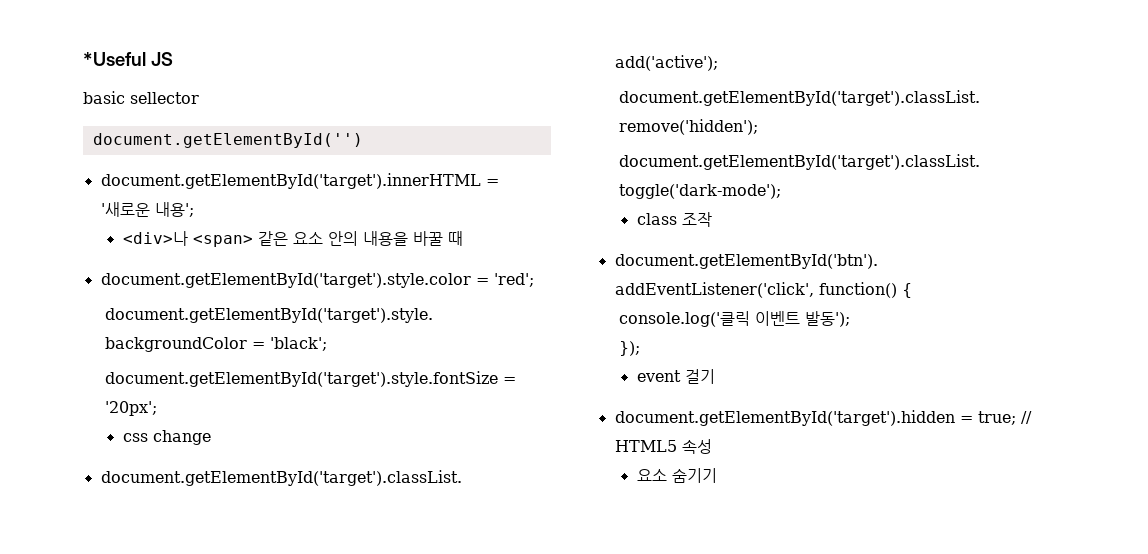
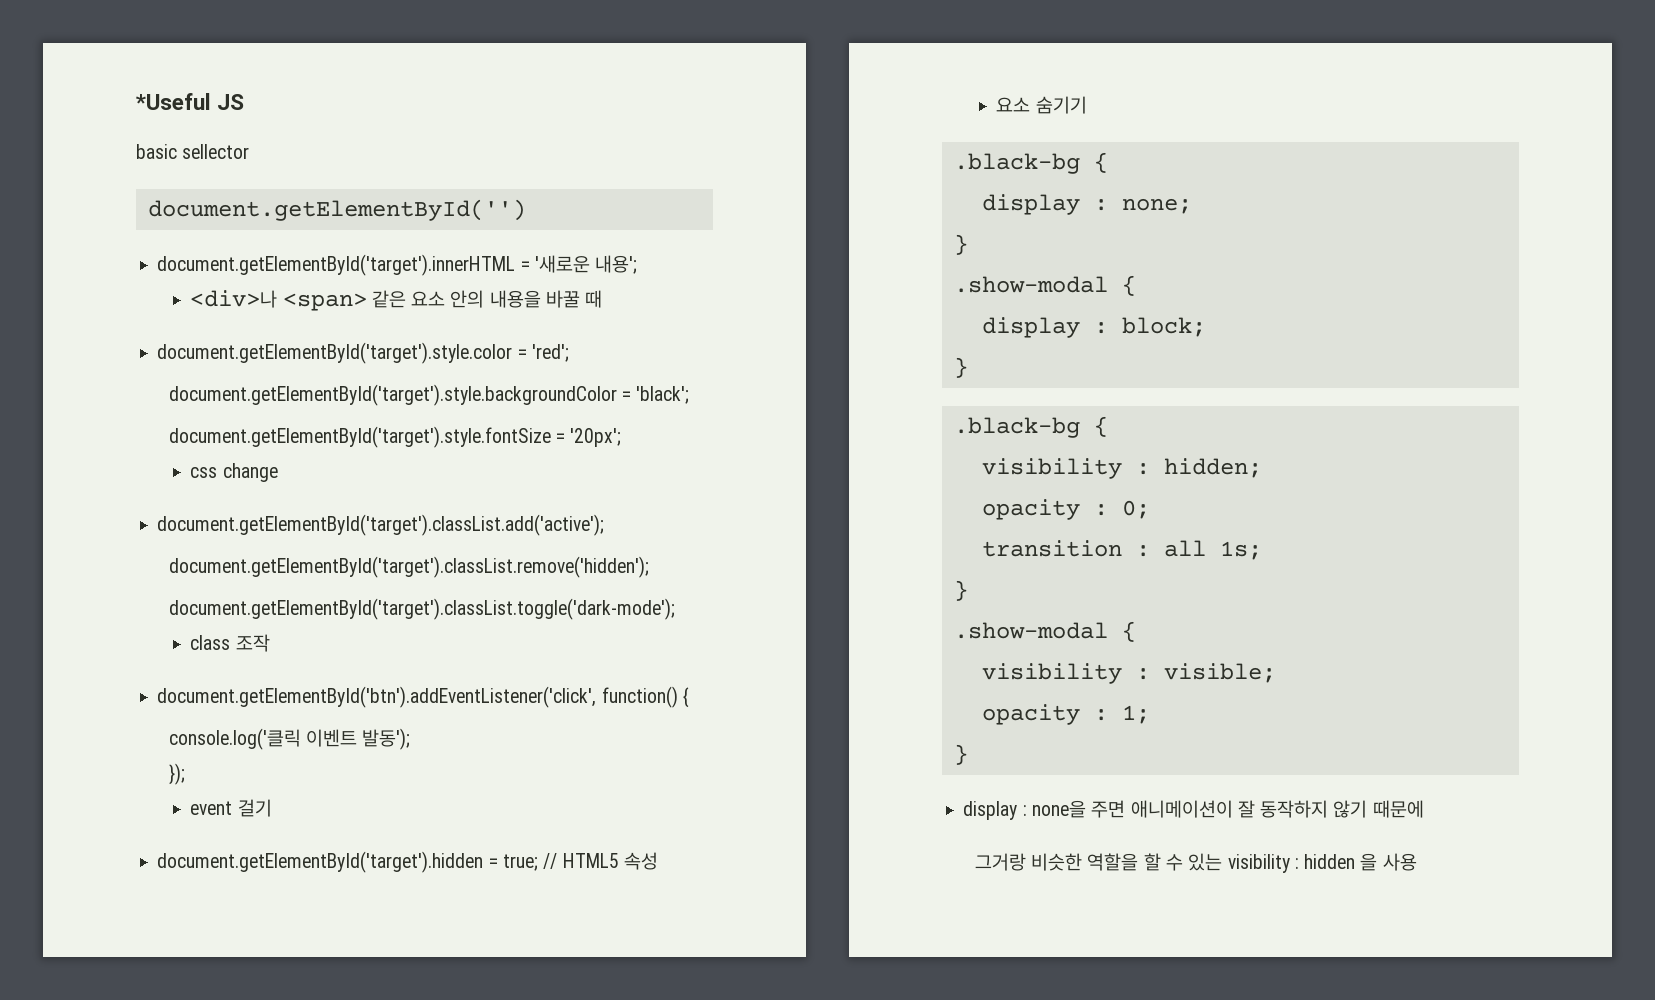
(717, 475) none -> [953,152,1108,174] [981,194,1192,215] [953,234,968,255] [953,275,1136,296] [981,317,1206,338] [953,357,968,378] [953,416,1108,438] [981,458,1262,479] [981,499,1150,520] [981,540,1262,560] [953,580,968,601] [953,621,1136,642] [981,663,1276,684] [981,704,1150,725] [953,744,968,765] [963,800,1424,820] [974,853,1417,873] // .black-bg { // display : none; // } // .show-modal { // display : block; // } // .black-bg { // visibility : hidden; // opacity : 0; // transition : all 1s; // } // .show-modal { // visibility : visible; // opacity : 1; // } // display : none을 주면 애니메이션이 잘 동작하지 않기 때문에 // 그거랑 비슷한 역할을 할 수 있는 visibility : hidden 을 사용

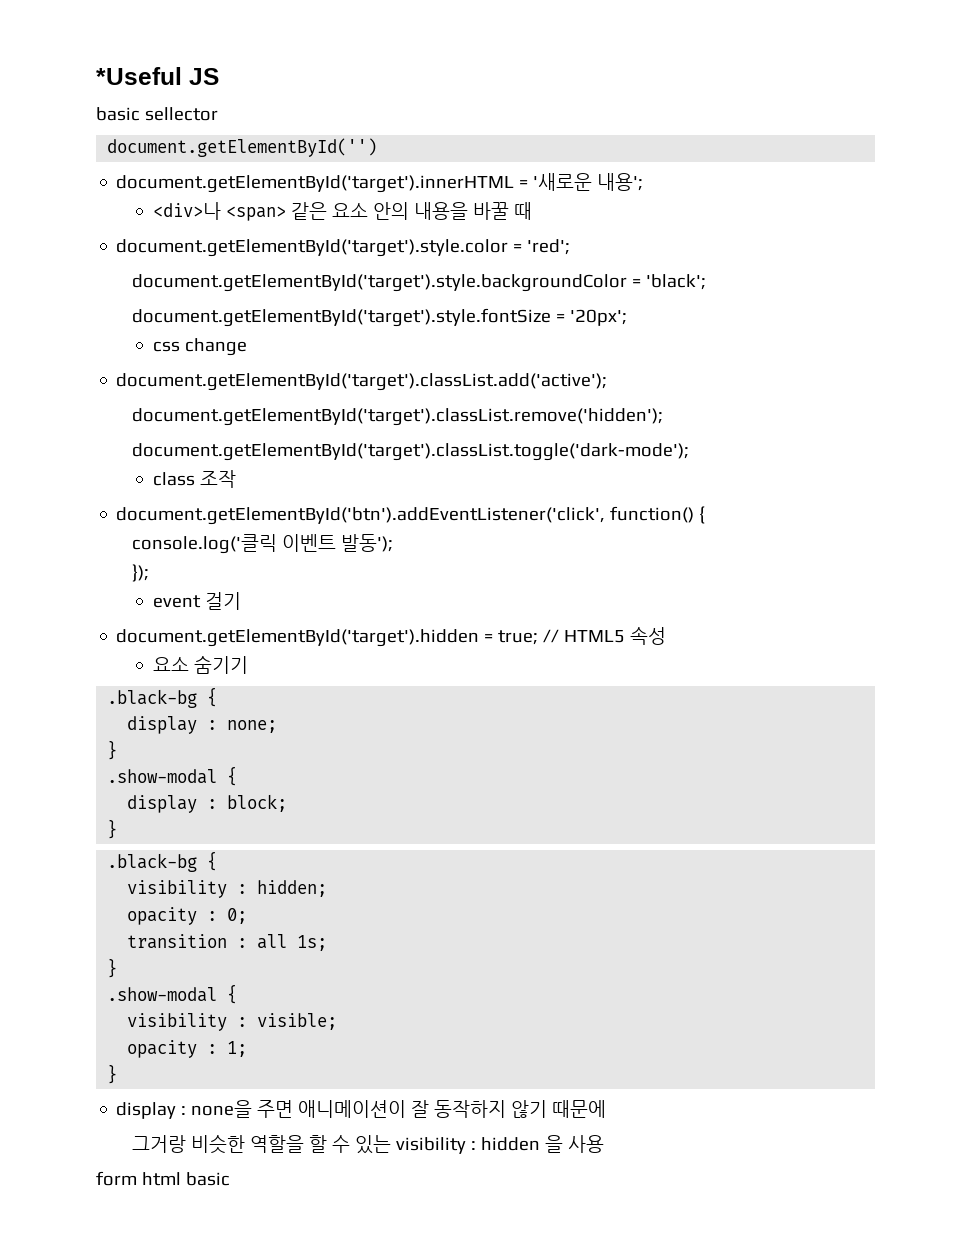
(1417, 862) none -> [96,1171,230,1186] // form html basic

